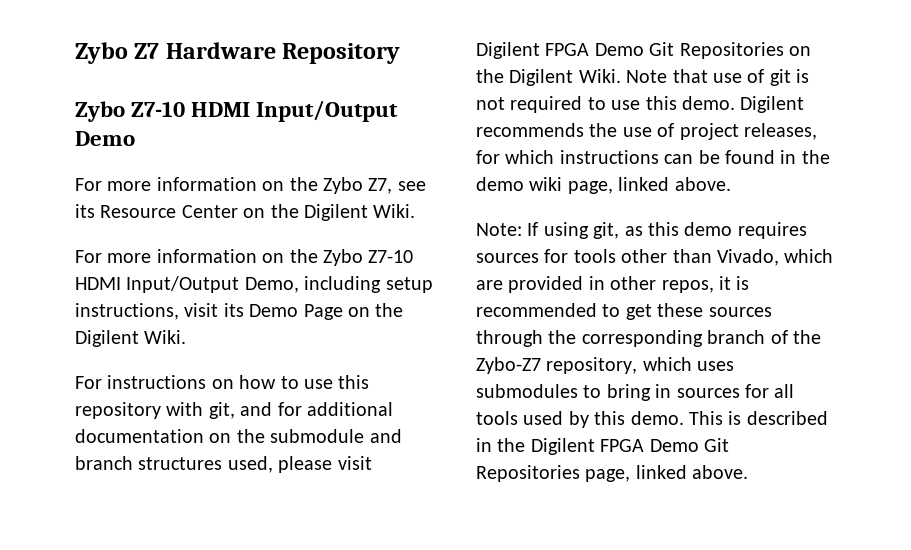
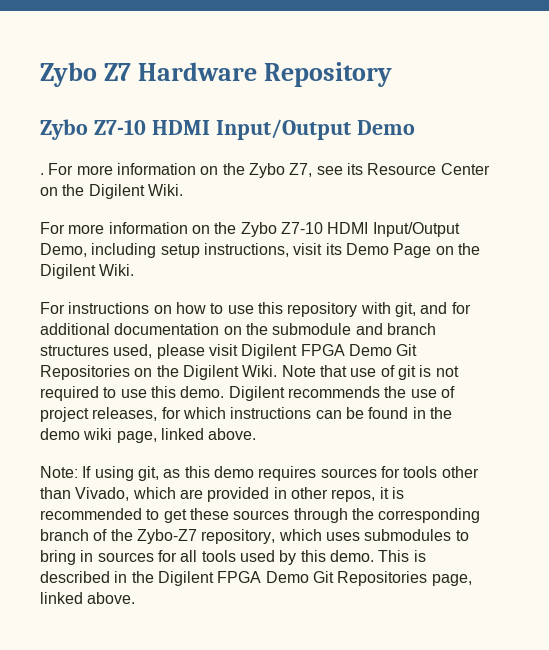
(135, 138) none -> [40,173,44,175] .

